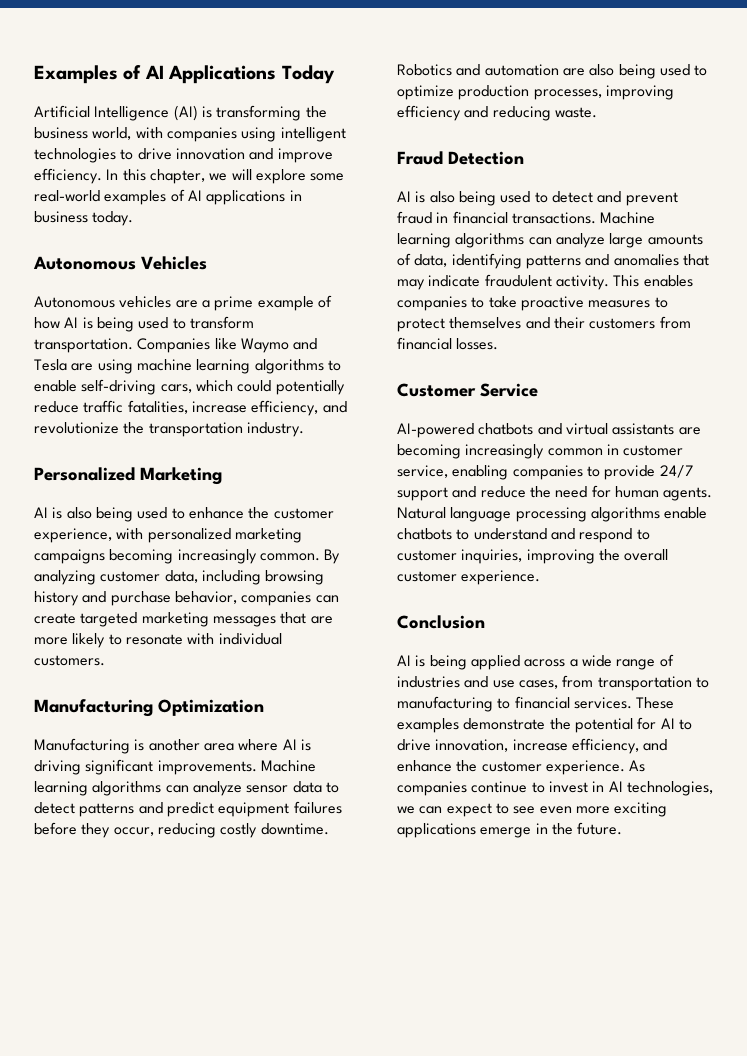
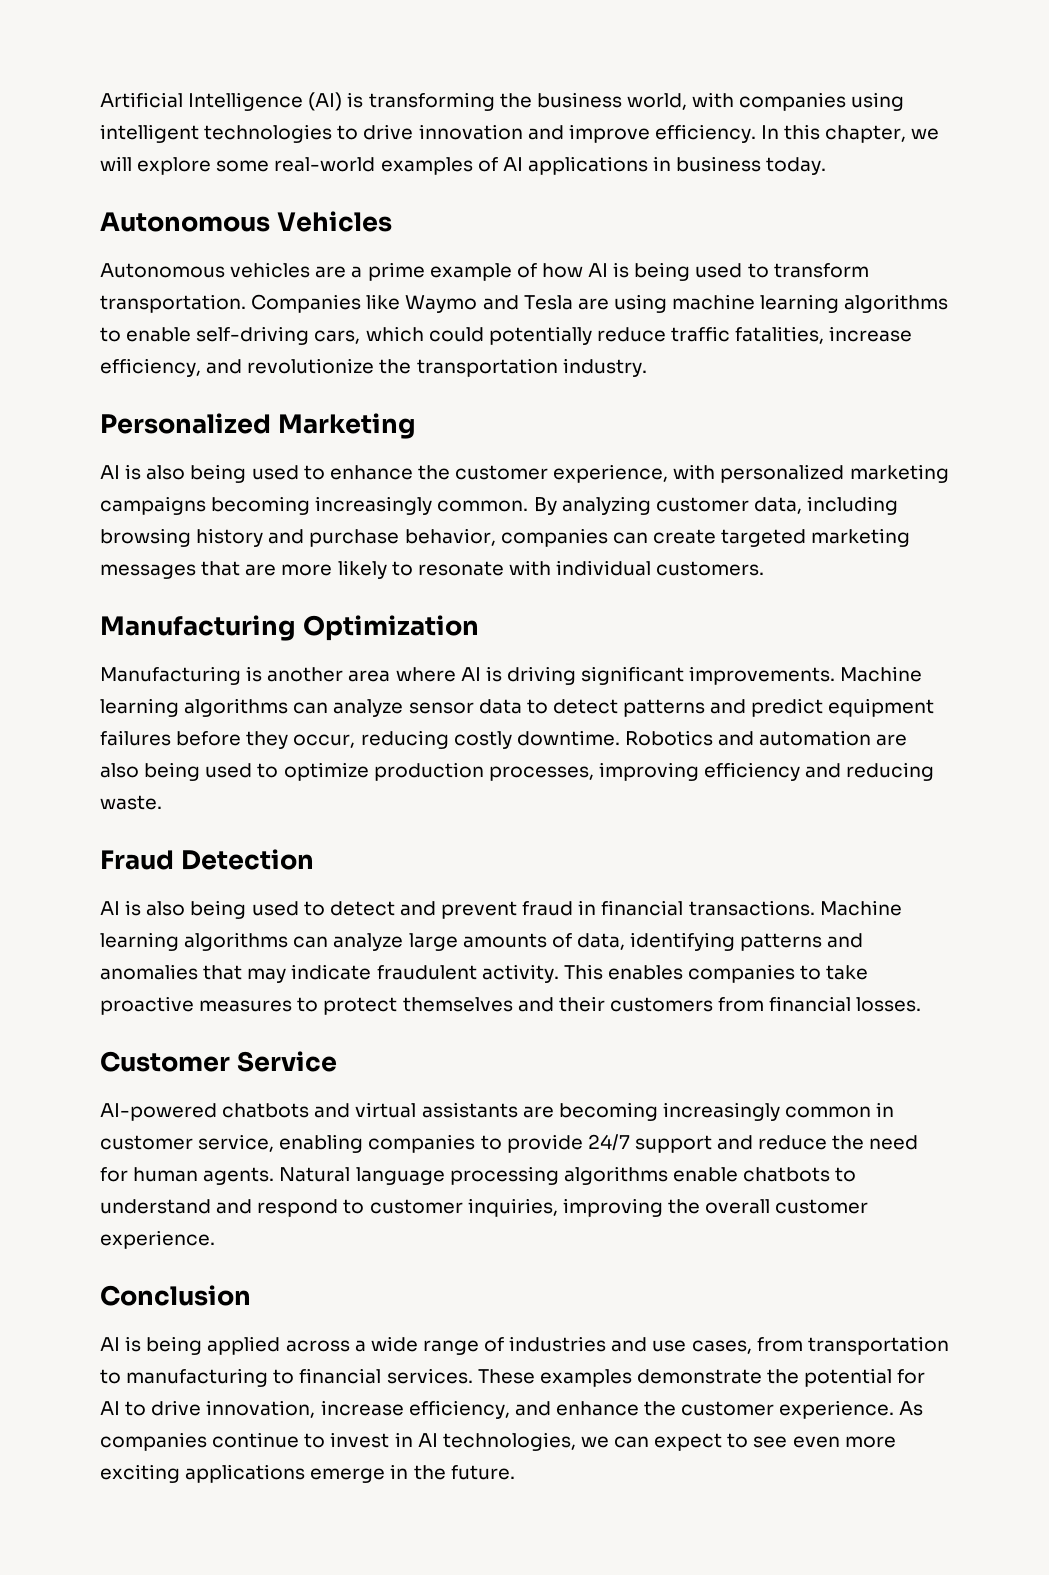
[34,65,335,84] Examples of AI Applications Today // -> (100, 100) none

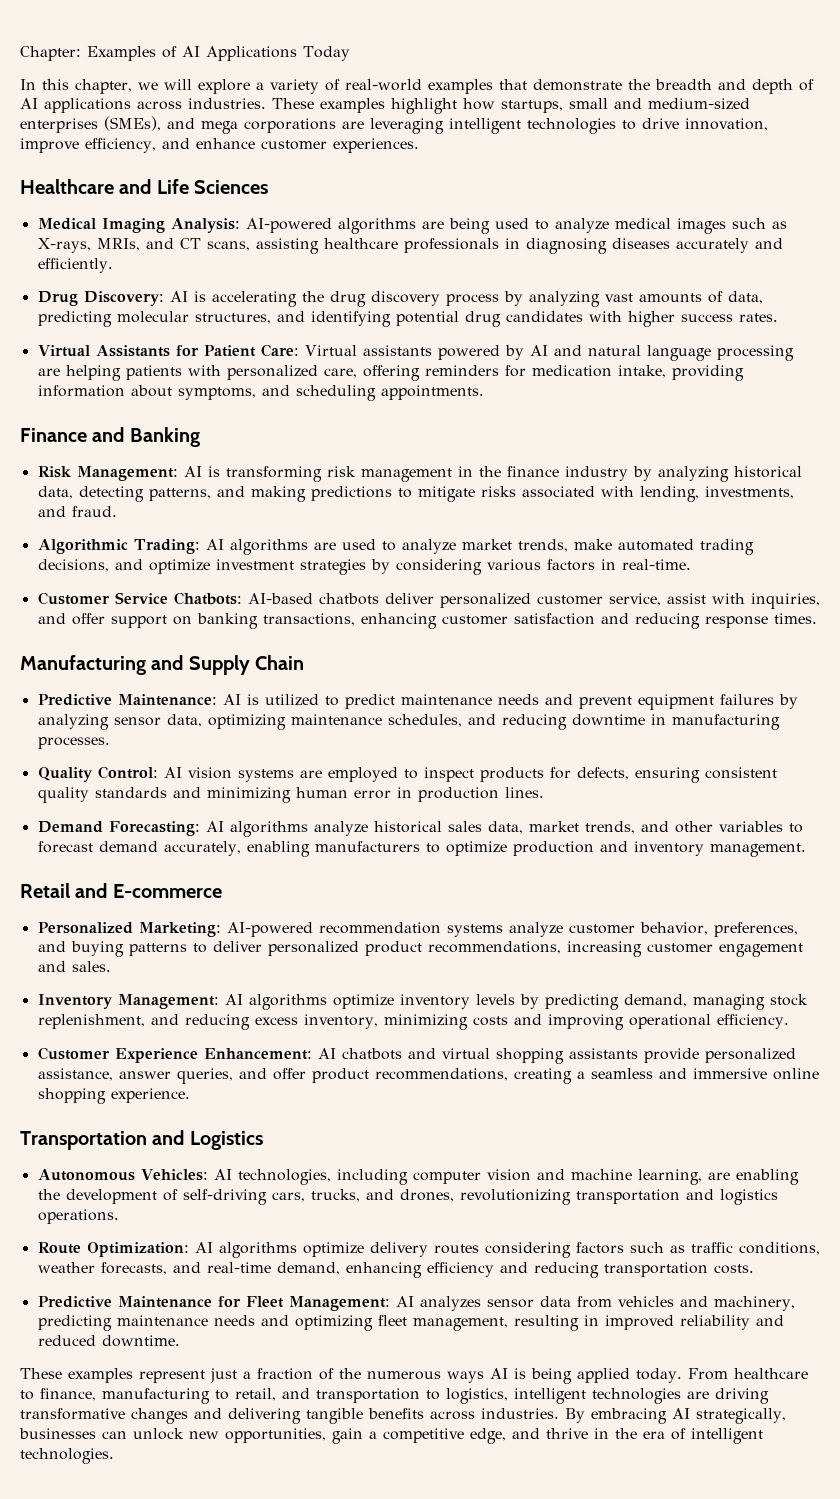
[100,92,905,111] [100,124,756,143] Artificial Intelligence (AI) is transforming the business world, with companies using intelligent technologies to drive innovation and improve efficiency. -> [20,46,350,61] Chapter: Examples of AI Applications Today //
[216,156,827,175] [100,211,392,232] [100,262,869,281] [100,294,949,313] [100,326,913,345] [100,358,647,377] [100,413,416,439] [100,464,949,483] [100,496,899,515] [100,528,911,547] [100,560,765,579] [100,615,479,641] [100,666,923,685] [100,698,935,717] [100,730,908,749] [100,762,935,781] [100,795,162,810] [100,849,314,870] [100,900,902,919] [100,932,864,951] [100,964,869,983] [100,996,922,1015] [100,1051,337,1072] [100,1102,895,1121] [100,1134,919,1153] [100,1166,857,1185] [100,1198,869,1217] [100,1230,215,1249] [100,1285,251,1306] [100,1336,949,1355] [100,1368,926,1387] [100,1400,924,1419] [100,1432,896,1451] [100,1464,515,1483] some real-world examples of AI applications in business today. // Autonomous Vehicles // Autonomous vehicles are a prime example of how AI is being used to transform transportation. Companies like Waymo and Tesla are using machine learning algorithms to enable self-driving cars, which could potentially reduce traffic fatalities, increase efficiency, and revolutionize the transportation industry. // Personalized Marketing // AI is also being used to enhance the customer experience, with personalized marketing campaigns becoming increasingly common. By analyzing customer data, including browsing history and purchase behavior, companies can create targeted marketing messages that are more likely to resonate with individual customers. // Manufacturing Optimization // Manufacturing is another area where AI is driving significant improvements. Machine learning algorithms can analyze sensor data to detect patterns and predict equipment failures before they occur, reducing costly downtime. Robotics and automation are also being used to optimize production processes, improving efficiency and reducing waste. // Fraud Detection // AI is also being used to detect and prevent fraud in financial transactions. Machine learning algorithms can analyze large amounts of data, identifying patterns and anomalies that may indicate fraudulent activity. This enables companies to take proactive measures to protect themselves and their customers from financial losses. // Customer Service // AI-powered chatbots and virtual assistants are becoming increasingly common in customer service, enabling companies to provide 24/7 support and reduce the need for human agents. Natural language processing algorithms enable chatbots to understand and respond to customer inquiries, improving the overall customer experience. // Conclusion // AI is being applied across a wide range of industries and use cases, from transportation to manufacturing to financial services. These examples demonstrate the potential for AI to drive innovation, increase efficiency, and enhance the customer experience. As companies continue to invest in AI technologies, we can expect to see even more exciting applications emerge in the future. -> [256,79,814,94] [20,98,750,114] [20,116,768,134] [20,138,419,153] [20,179,269,194] [37,218,787,234] [37,238,783,254] [37,258,113,273] [37,291,763,307] [37,311,778,327] [37,344,794,361] [37,365,744,381] [37,385,484,401] [20,427,200,447] [37,466,802,482] [37,486,794,502] [37,506,117,517] [37,539,754,555] [37,559,691,575] [37,592,820,609] [37,613,817,629] [20,655,305,675] [37,694,798,710] [37,714,780,730] [37,737,110,749] [37,766,777,783] [37,787,544,803] [37,821,803,837] [37,841,806,857] [20,883,222,898] [37,922,798,937] [37,941,803,957] [37,961,111,972] [37,994,808,1010] [37,1014,789,1030] [37,1047,796,1064] [37,1068,819,1084] [37,1088,190,1104] [20,1130,263,1150] [37,1169,799,1185] [37,1189,778,1205] [37,1209,119,1224] [37,1242,820,1258] [37,1262,754,1278] [37,1296,795,1311] [37,1315,784,1331] [37,1335,180,1347] [20,1368,808,1384] [20,1388,769,1404] [20,1408,786,1424] [19,1428,763,1444] [20,1448,114,1464] a variety of real-world examples that demonstrate the breadth and depth of AI applications across industries. These examples highlight how startups, small and medium-sized enterprises (SMEs), and mega corporations are leveraging intelligent technologies to drive innovation, improve efficiency, and enhance customer experiences. // Healthcare and Life Sciences // Medical Imaging Analysis: AI-powered algorithms are being used to analyze medical images such as X-rays, MRIs, and CT scans, assisting healthcare professionals in diagnosing diseases accurately and efficiently. // Drug Discovery: AI is accelerating the drug discovery process by analyzing vast amounts of data, predicting molecular structures, and identifying potential drug candidates with higher success rates. // Virtual Assistants for Patient Care: Virtual assistants powered by AI and natural language processing are helping patients with personalized care, offering reminders for medication intake, providing information about symptoms, and scheduling appointments. // Finance and Banking // Risk Management: AI is transforming risk management in the finance industry by analyzing historical data, detecting patterns, and making predictions to mitigate risks associated with lending, investments, and fraud. // Algorithmic Trading: AI algorithms are used to analyze market trends, make automated trading decisions, and optimize investment strategies by considering various factors in real-time. // Customer Service Chatbots: AI-based chatbots deliver personalized customer service, assist with inquiries, and offer support on banking transactions, enhancing customer satisfaction and reducing response times. // Manufacturing and Supply Chain // Predictive Maintenance: AI is utilized to predict maintenance needs and prevent equipment failures by analyzing sensor data, optimizing maintenance schedules, and reducing downtime in manufacturing processes. // Quality Control: AI vision systems are employed to inspect products for defects, ensuring consistent quality standards and minimizing human error in production lines. // Demand Forecasting: AI algorithms analyze historical sales data, market trends, and other variables to forecast demand accurately, enabling manufacturers to optimize production and inventory management. // Retail and E-commerce // Personalized Marketing: AI-powered recommendation systems analyze customer behavior, preferences, and buying patterns to deliver personalized product recommendations, increasing customer engagement and sales. // Inventory Management: AI algorithms optimize inventory levels by predicting demand, managing stock replenishment, and reducing excess inventory, minimizing costs and improving operational efficiency. // Customer Experience Enhancement: AI chatbots and virtual shopping assistants provide personalized assistance, answer queries, and offer product recommendations, creating a seamless and immersive online shopping experience. // Transportation and Logistics // Autonomous Vehicles: AI technologies, including computer vision and machine learning, are enabling the development of self-driving cars, trucks, and drones, revolutionizing transportation and logistics operations. // Route Optimization: AI algorithms optimize delivery routes considering factors such as traffic conditions, weather forecasts, and real-time demand, enhancing efficiency and reducing transportation costs. // Predictive Maintenance for Fleet Management: AI analyzes sensor data from vehicles and machinery, predicting maintenance needs and optimizing fleet management, resulting in improved reliability and reduced downtime. // These examples represent just a fraction of the numerous ways AI is being applied today. From healthcare to finance, manufacturing to retail, and transportation to logistics, intelligent technologies are driving transformative changes and delivering tangible benefits across industries. By embracing AI strategically, businesses can unlock new opportunities, gain a competitive edge, and thrive in the era of intelligent technologies.

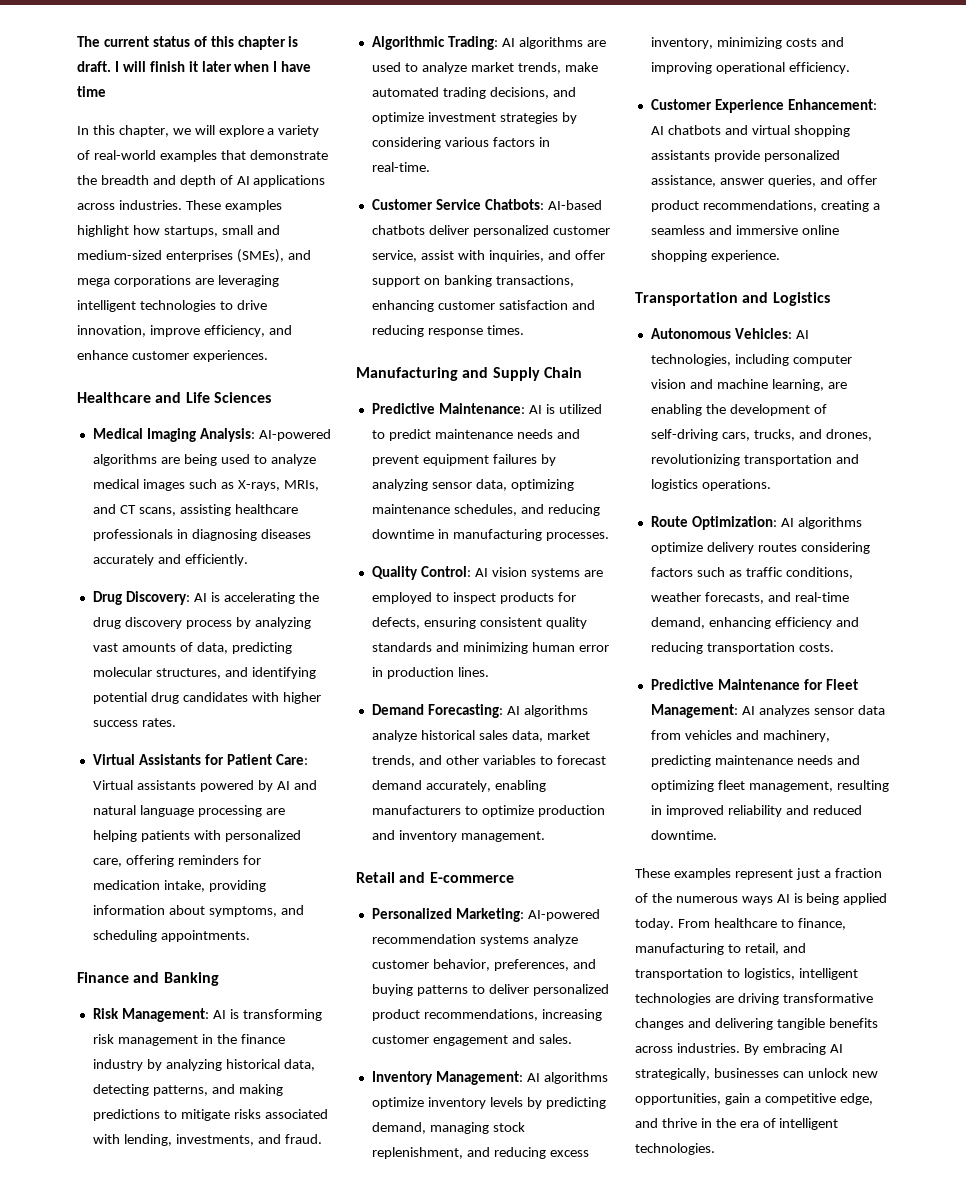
[20,46,350,61] Chapter: Examples of AI Applications Today -> [77,36,299,50] [77,61,312,72] [77,86,106,97] The current status of this chapter is draft. I will finish it later when I have time

